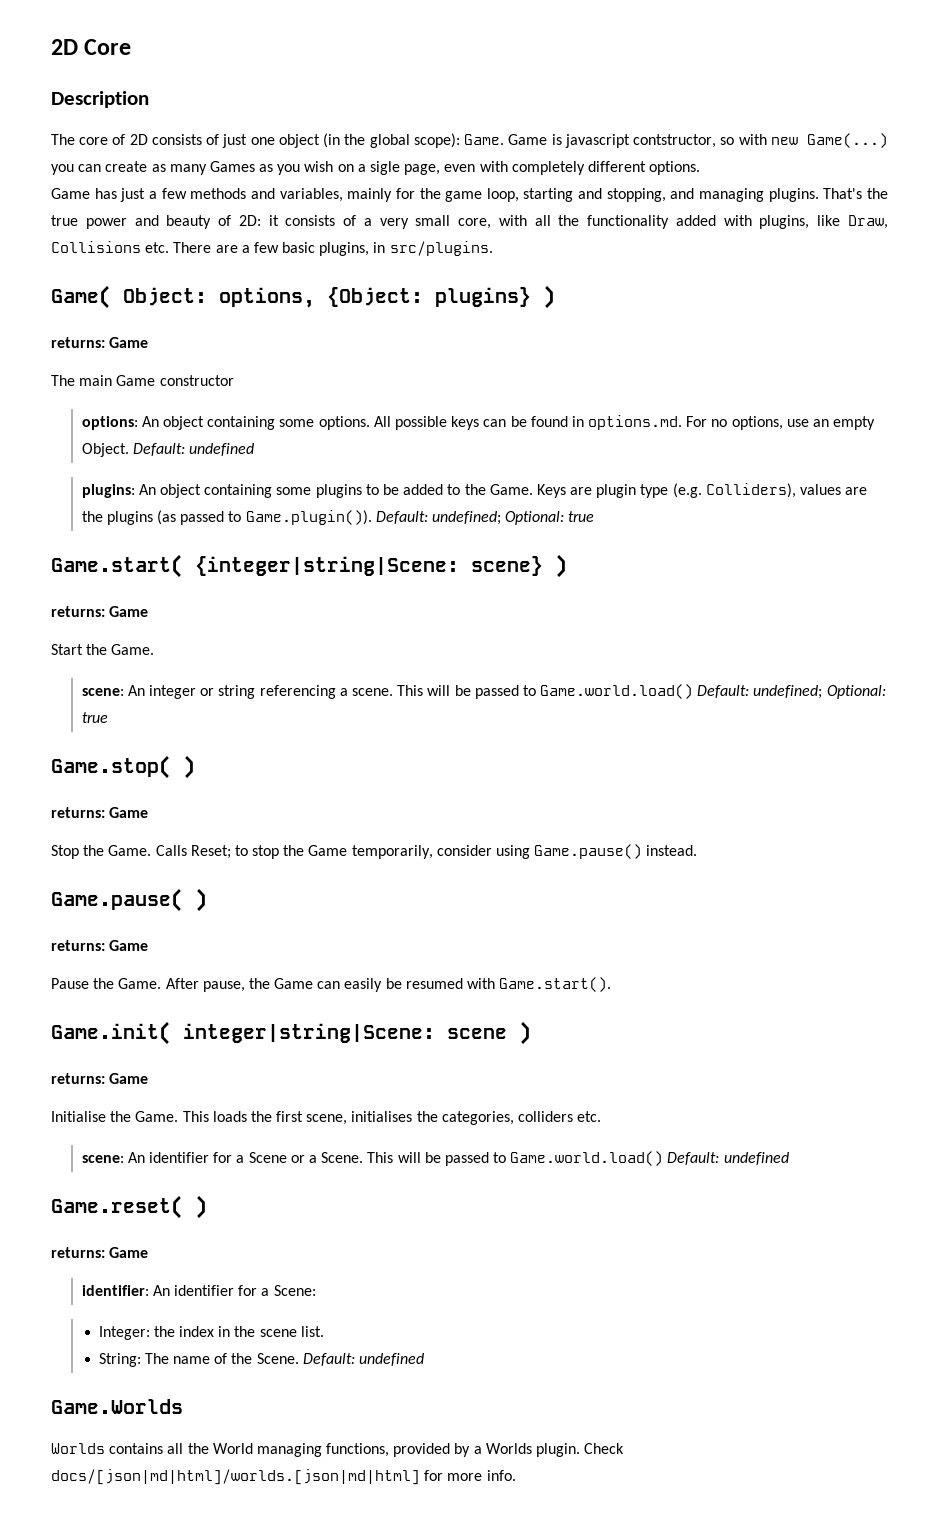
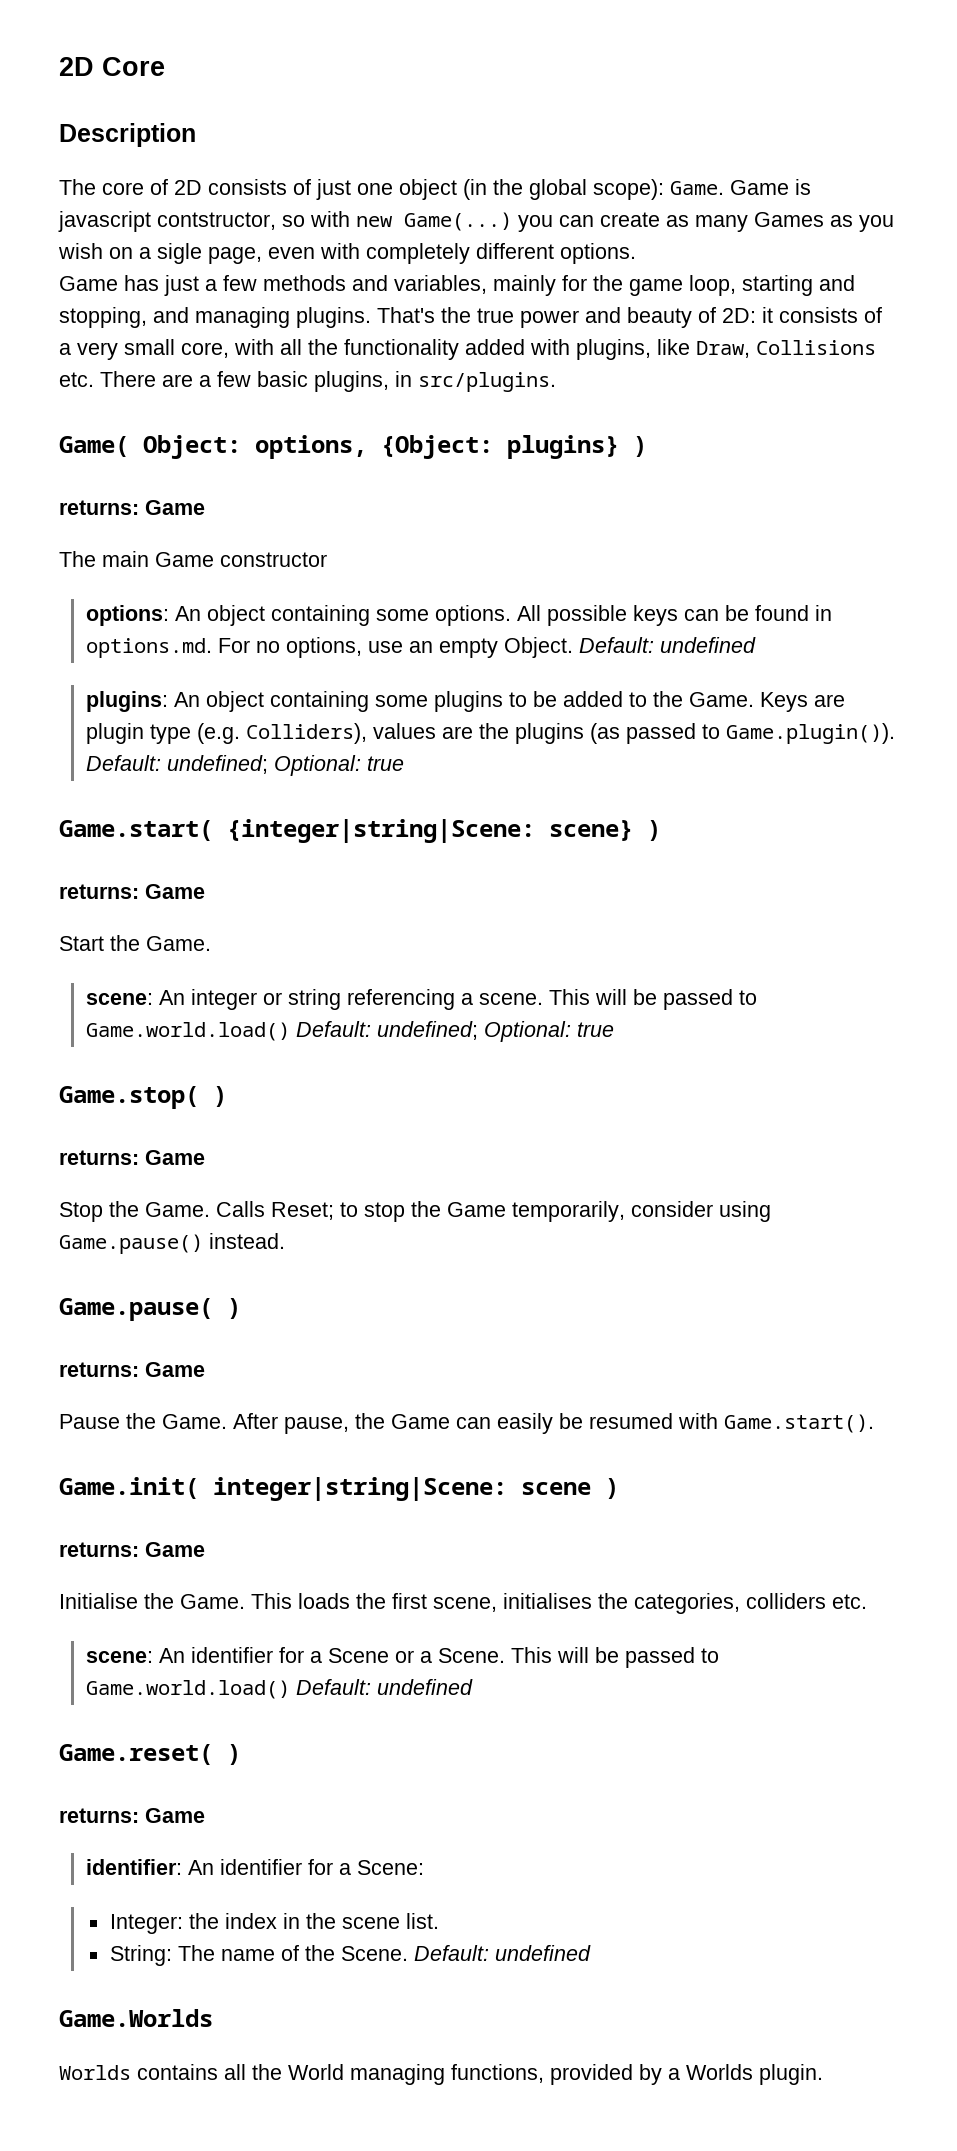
[584,1443,625,1454] [51,1469,516,1485] Check docs/[json|md|html]/worlds.[json|md|html] for more info. -> (823, 2074) none

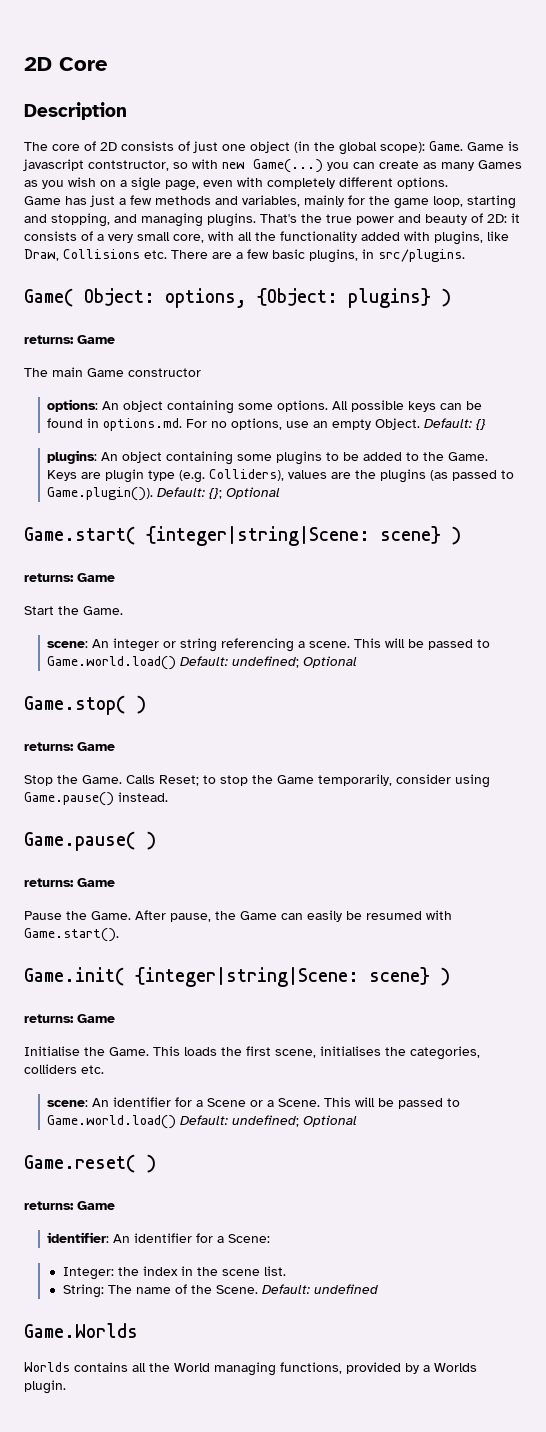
[659,637,756,653] undefined -> [476,419,487,430] {}
[166,755,404,776] undefined; Optional: true -> [209,487,281,499] {}; Optional
[483,1021,614,1042] Optional: true -> [303,656,358,668] Optional
[213,1477,591,1501] integer|string|Scene: scene -> [135,967,430,987] {integer|string|Scene: scene}
[376,1679,473,1695] undefined -> [232,1115,358,1127] undefined; Optional

